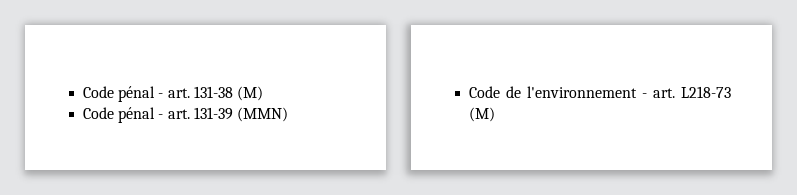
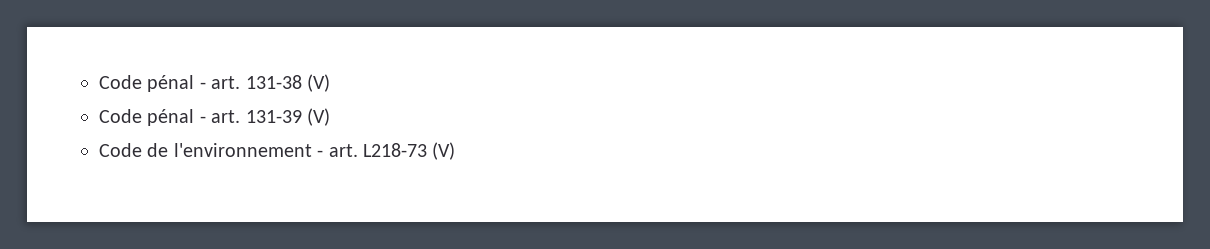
[236,86,263,101] (M) -> [307,74,330,92] (V)
[236,107,288,122] (MMN) -> [307,108,330,126] (V)
[469,107,496,122] (M) -> [432,142,456,160] (V)

